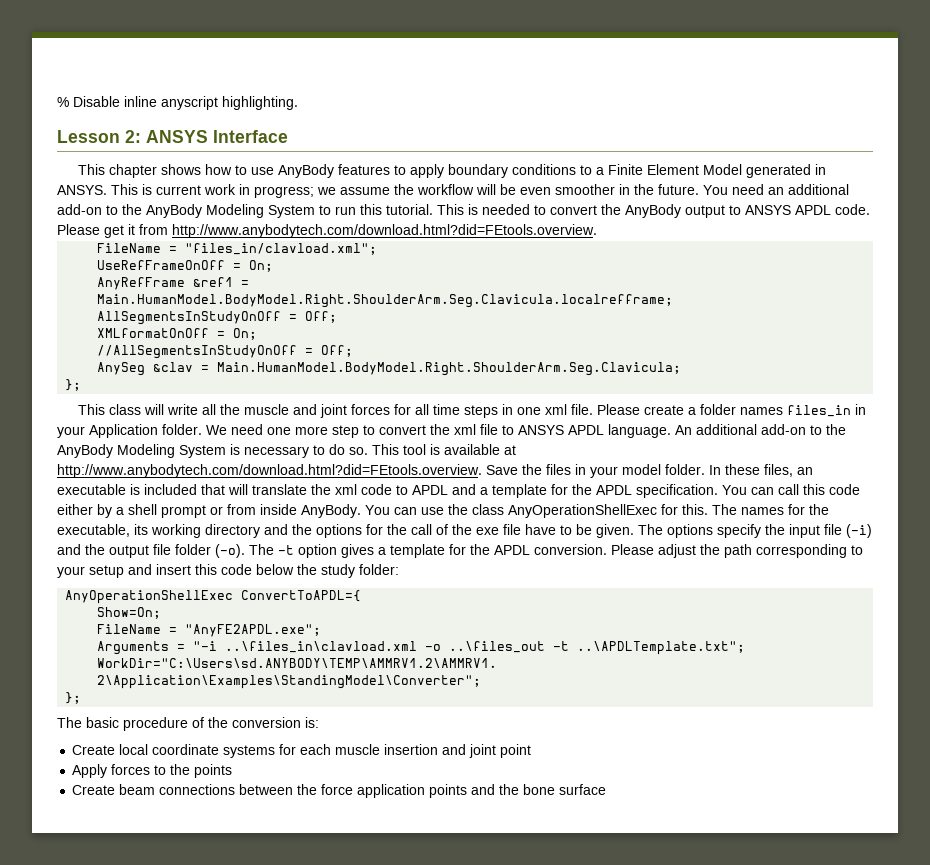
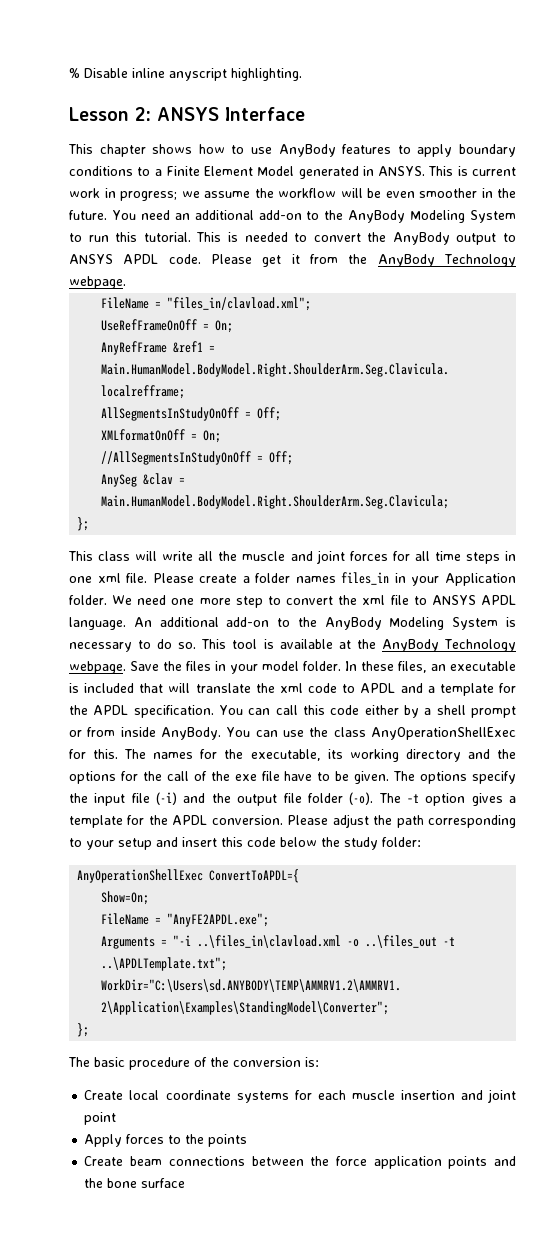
[172,224,597,238] http://www.anybodytech.com/download.html?did=FEtools.overview. -> [348,254,517,267] [69,276,126,289] the AnyBody Technology webpage.
[57,464,482,478] http://www.anybodytech.com/download.html?did=FEtools.overview. -> [356,639,517,652] [69,661,126,674] the AnyBody Technology webpage.

